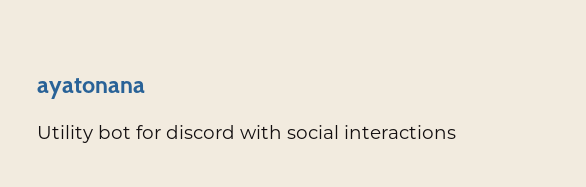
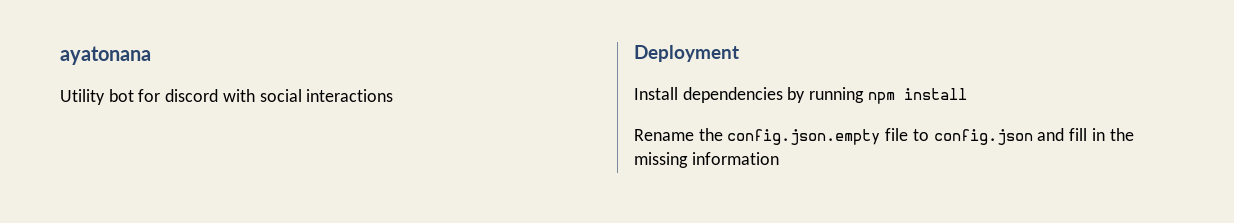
(456, 132) none -> [634,45,739,62] [634,87,967,104] [634,128,1134,145] [634,152,779,168] // Deployment // Install dependencies by running npm install // Rename the config.json.empty file to config.json and fill in the missing information

